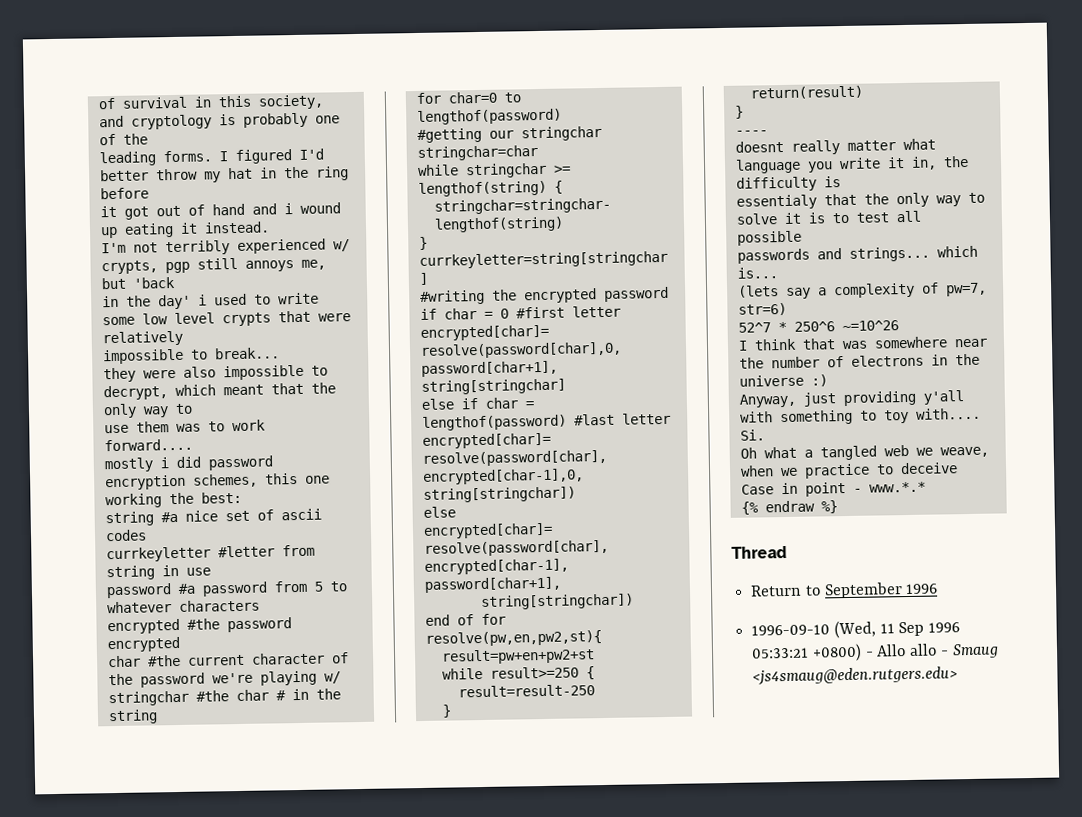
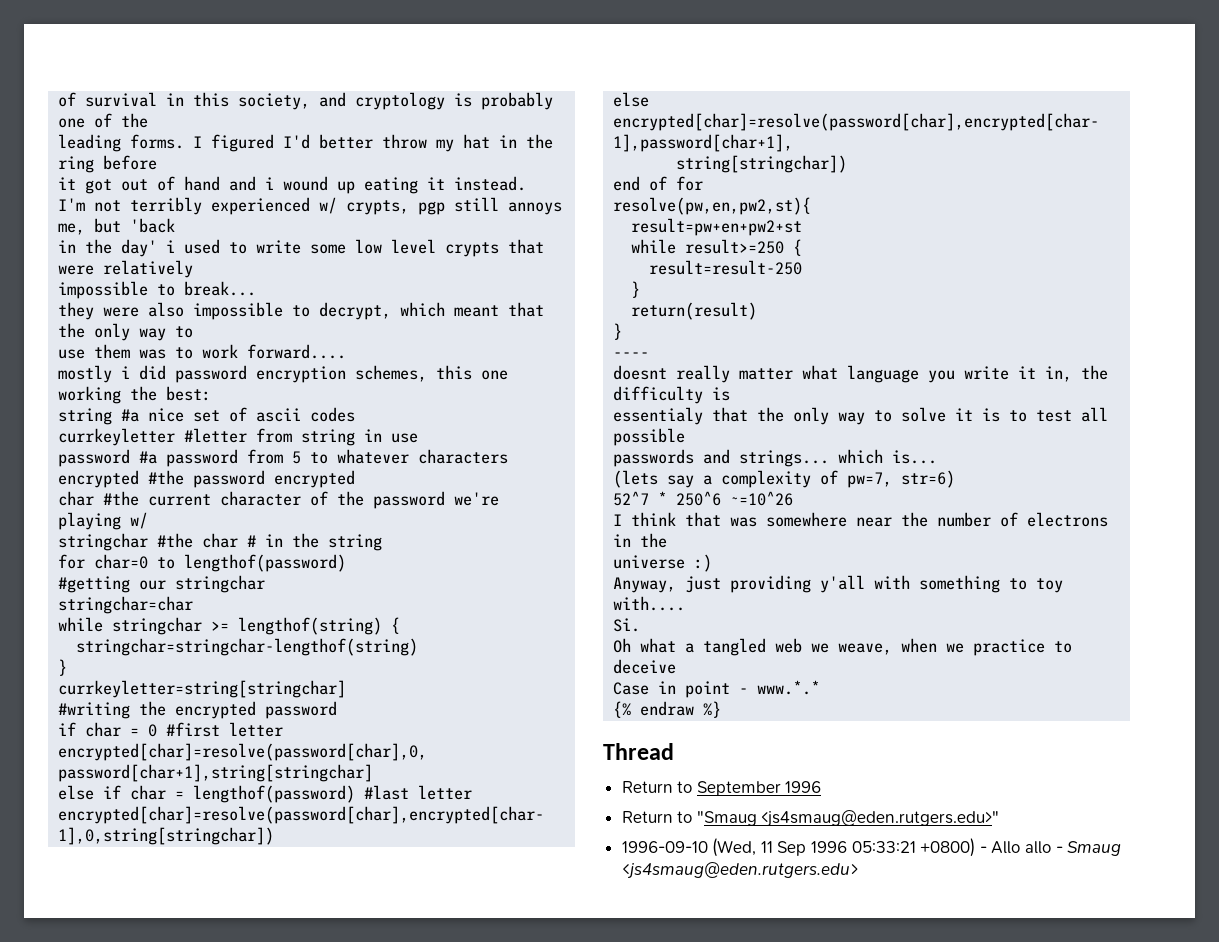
(939, 589) none -> [621,810,1000,827] // Return to "Smaug <js4smaug@eden.rutgers.edu>"

